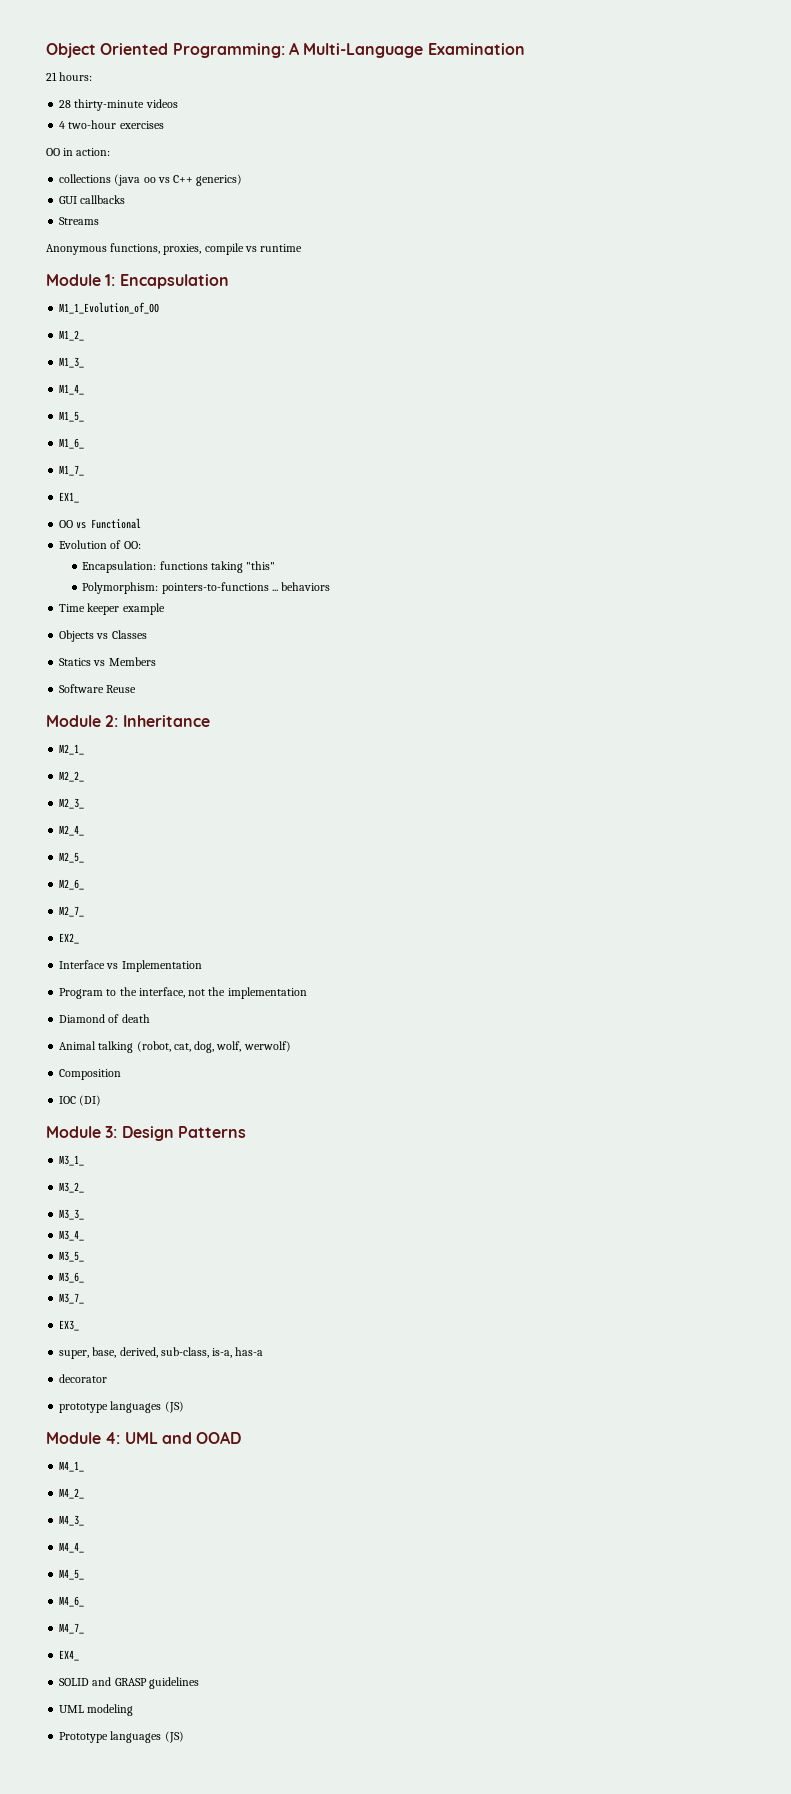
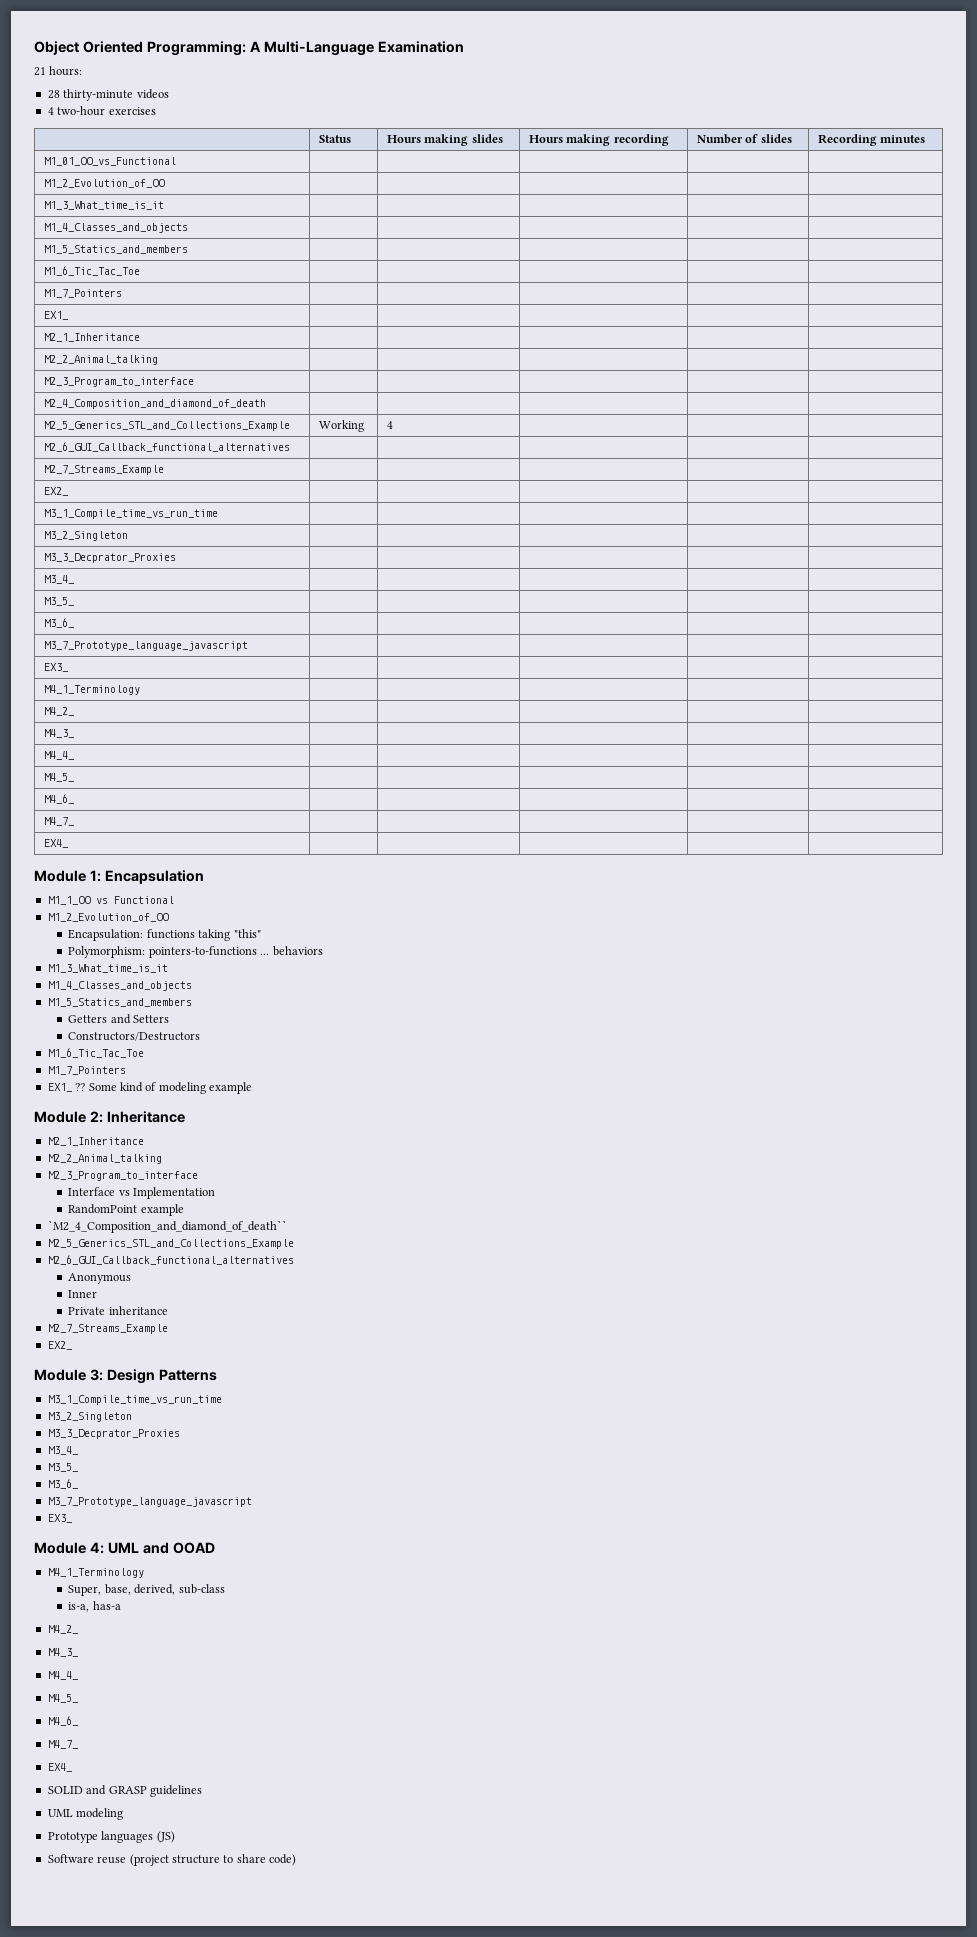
[46,148,111,156] [59,174,243,186] [59,195,126,204] [59,217,100,225] [46,243,303,255] [46,274,229,289] [59,302,160,314] [59,330,85,341] [59,357,85,368] [59,384,85,395] [59,411,85,422] [59,438,85,449] [59,465,85,476] [59,492,80,503] [59,520,74,528] // OO in action: // collections (java oo vs C++ generics) // GUI callbacks // Streams // Anonymous functions, proxies, compile vs runtime // Module 1: Encapsulation // M1_1_Evolution_of_OO // M1_2_ // M1_3_ // M1_4_ // M1_5_ // M1_6_ // M1_7_ // EX1_ // OO -> [318,135,351,143] [386,134,503,146] [528,134,669,146] [696,134,792,144] [817,134,926,146] [43,157,176,166] [43,179,165,188] [43,201,164,210] [43,223,188,233] [43,245,188,254] [43,266,140,276] [43,289,122,298] [43,311,68,320] [43,333,140,342] [43,355,158,365] [43,377,194,387] [43,399,266,409] [43,421,290,431] [318,420,364,432] [386,421,393,429] [43,442,290,452] [43,465,164,475] [43,487,68,496] [43,509,218,519] [43,531,128,541] [43,553,176,563] [43,575,74,584] [43,597,74,606] [43,618,74,628] [43,641,248,651] [43,663,68,672] [43,685,140,695] [43,707,74,716] [43,729,74,738] [43,751,74,760] [43,773,74,782] [43,794,74,804] [43,817,74,826] [43,839,68,848] [34,870,204,884] [47,896,91,905] // | Status | Hours making slides | Hours making recording | Number of slides | Recording minutes // M1_01_OO_vs_Functional | | | | | // M1_2_Evolution_of_OO | | | | | // M1_3_What_time_is_it | | | | | // M1_4_Classes_and_objects | | | | | // M1_5_Statics_and_members | | | | | // M1_6_Tic_Tac_Toe | | | | | // M1_7_Pointers | | | | | // EX1_ | | | | | // M2_1_Inheritance | | | | | // M2_2_Animal_talking | | | | | // M2_3_Program_to_interface | | | | | // M2_4_Composition_and_diamond_of_death | | | | | // M2_5_Generics_STL_and_Collections_Example | Working | 4 | | | // M2_6_GUI_Callback_functional_alternatives | | | | | // M2_7_Streams_Example | | | | | // EX2_ | | | | | // M3_1_Compile_time_vs_run_time | | | | | // M3_2_Singleton | | | | | // M3_3_Decprator_Proxies | | | | | // M3_4_ | | | | | // M3_5_ | | | | | // M3_6_ | | | | | // M3_7_Prototype_language_javascript | | | | | // EX3_ | | | | | // M4_1_Terminology | | | | | // M4_2_ | | | | | // M4_3_ | | | | | // M4_4_ | | | | | // M4_5_ | | | | | // M4_6_ | | | | | // M4_7_ | | | | | // EX4_ | | | | | // Module 1: Encapsulation // M1_1_OO
[59,540,141,549] Evolution of OO: -> [47,913,169,922] M1_2_Evolution_of_OO
[59,603,165,615] [59,630,147,642] [59,657,156,666] [59,684,137,693] [46,715,210,727] [59,744,85,755] [59,771,85,782] [59,798,85,809] [59,825,85,836] [59,852,85,863] [59,879,85,890] [59,906,85,917] [59,933,80,944] [59,960,202,972] [59,987,307,999] [59,1014,150,1023] [59,1041,291,1053] [59,1069,122,1080] [59,1095,102,1106] Time keeper example // Objects vs Classes // Statics vs Members // Software Reuse // Module 2: Inheritance // M2_1_ // M2_2_ // M2_3_ // M2_4_ // M2_5_ // M2_6_ // M2_7_ // EX2_ // Interface vs Implementation // Program to the interface, not the implementation // Diamond of death // Animal talking (robot, cat, dog, wolf, werwolf) // Composition // IOC (DI) -> [47,964,168,973] [47,981,192,991] [47,998,192,1007] [68,1014,170,1024] [68,1032,201,1041] [47,1048,144,1058] [47,1066,126,1075] [47,1082,252,1094] [34,1111,185,1123] [47,1137,144,1146] [47,1154,162,1164] [47,1171,198,1181] [68,1187,216,1199] [68,1204,184,1216] [47,1220,287,1233] [47,1239,294,1249] [47,1255,294,1265] [68,1273,132,1284] [68,1290,98,1298] [68,1306,168,1315] [47,1324,168,1334] [47,1341,72,1350] M1_3_What_time_is_it // M1_4_Classes_and_objects // M1_5_Statics_and_members // Getters and Setters // Constructors/Destructors // M1_6_Tic_Tac_Toe // M1_7_Pointers // EX1_ ?? Some kind of modeling example // Module 2: Inheritance // M2_1_Inheritance // M2_2_Animal_talking // M2_3_Program_to_interface // Interface vs Implementation // RandomPoint example // `M2_4_Composition_and_diamond_of_death`` // M2_5_Generics_STL_and_Collections_Example // M2_6_GUI_Callback_functional_alternatives // Anonymous // Inner // Private inheritance // M2_7_Streams_Example // EX2_
[59,1155,85,1166] [59,1182,85,1193] [59,1209,85,1220] M3_1_ // M3_2_ // M3_3_ -> [47,1395,222,1405] [47,1412,132,1422] [47,1429,180,1439] M3_1_Compile_time_vs_run_time // M3_2_Singleton // M3_3_Decprator_Proxies
[59,1293,85,1304] [59,1320,80,1331] [59,1347,264,1359] [59,1374,108,1383] [59,1401,184,1413] M3_7_ // EX3_ // super, base, derived, sub-class, is-a, has-a // decorator // prototype languages (JS) -> [47,1497,252,1507] [47,1514,72,1523] M3_7_Prototype_language_javascript // EX3_
[59,1461,85,1472] M4_1_ -> [47,1568,144,1578] [68,1584,225,1596] [68,1601,121,1612] M4_1_Terminology // Super, base, derived, sub-class // is-a, has-a
(184, 1737) none -> [47,1854,296,1866] // Software reuse (project structure to share code)

